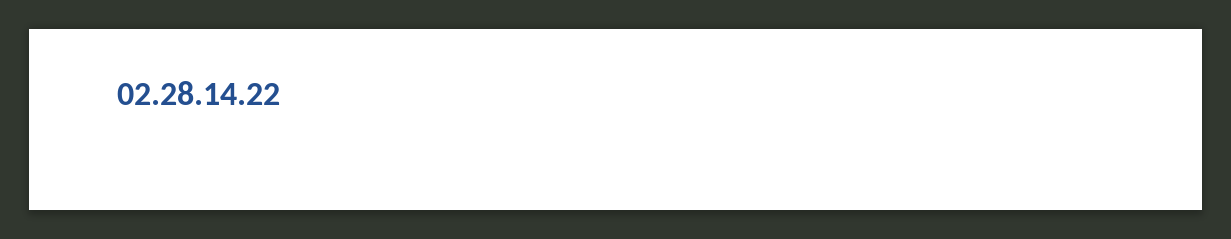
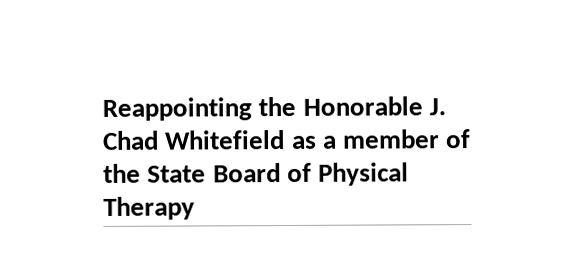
[117,81,280,105] 02.28.14.22 -> [102,96,446,121] [102,129,472,150] [103,162,410,186] [103,196,195,220] Reappointing the Honorable J. Chad Whitefield as a member of the State Board of Physical Therapy

